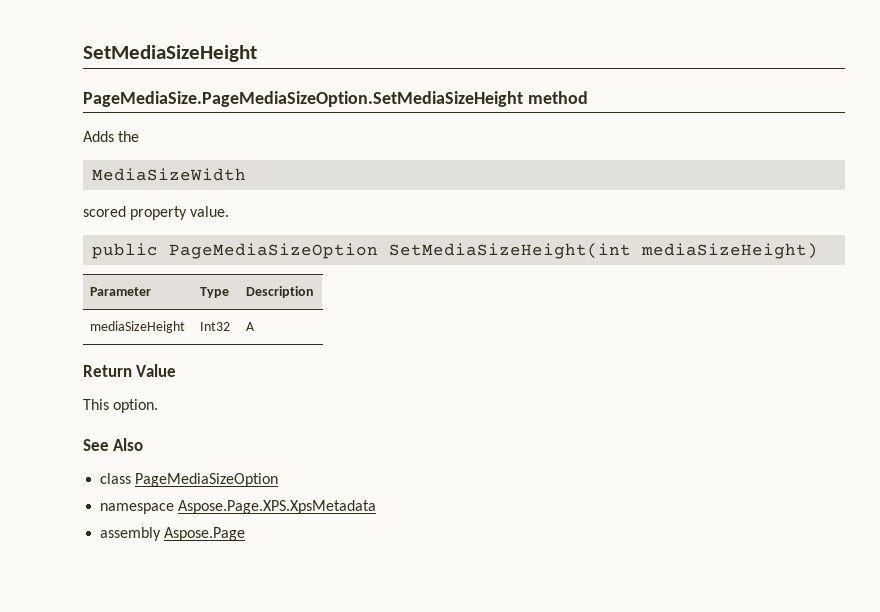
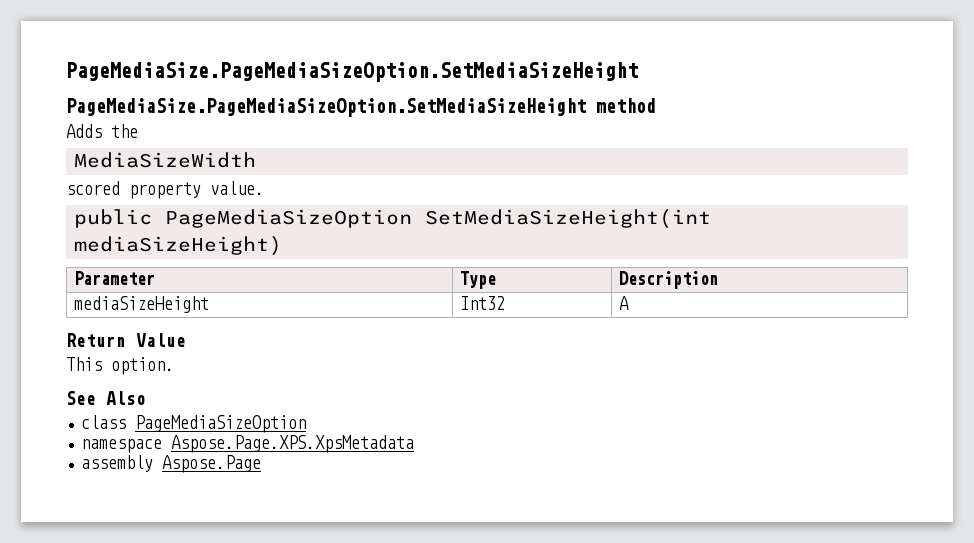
[83,45,257,62] SetMediaSizeHeight -> [66,62,638,82] PageMediaSize.PageMediaSizeOption.SetMediaSizeHeight

